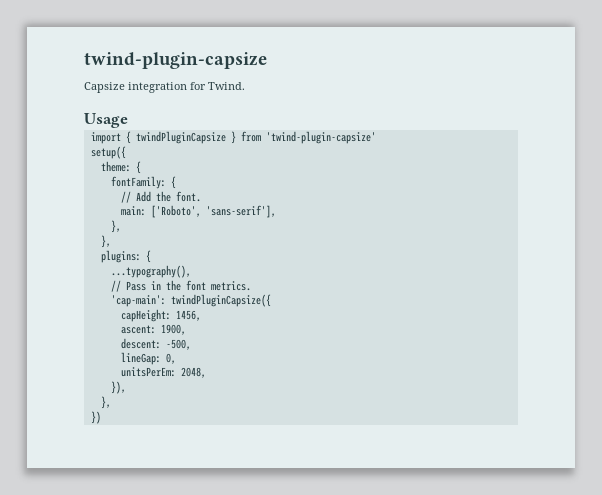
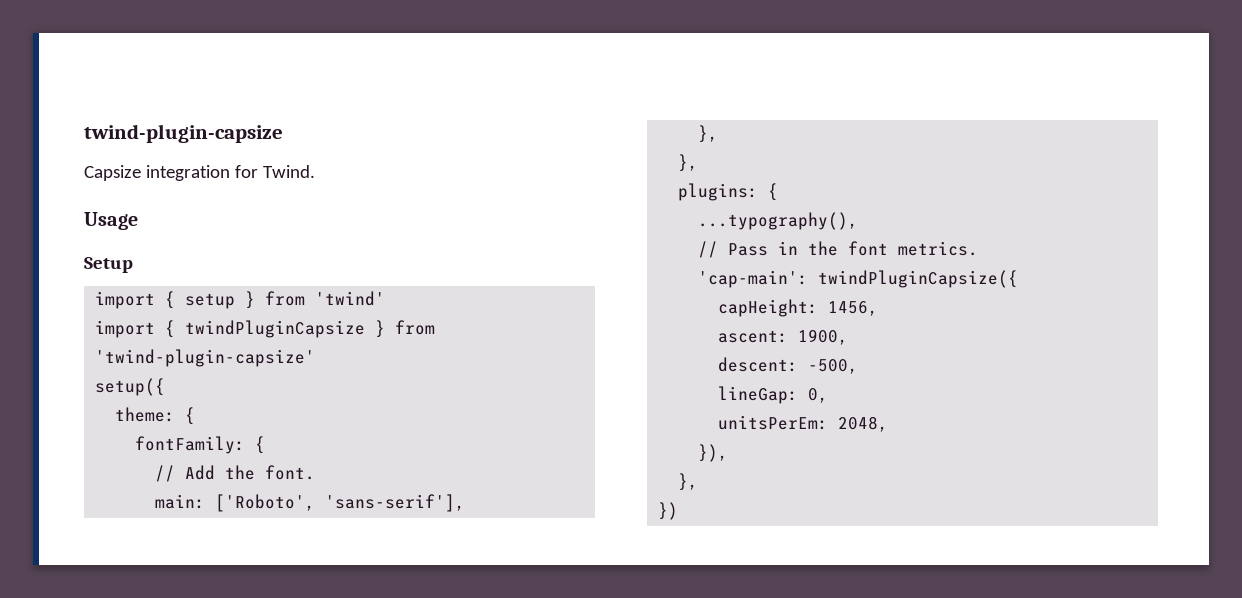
(128, 120) none -> [84,257,133,273] [95,291,386,309] // Setup // import { setup } from 'twind'

